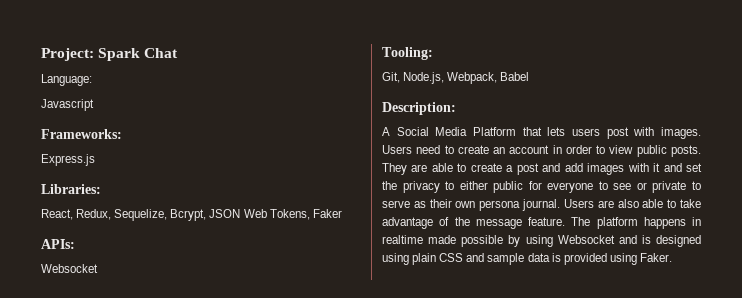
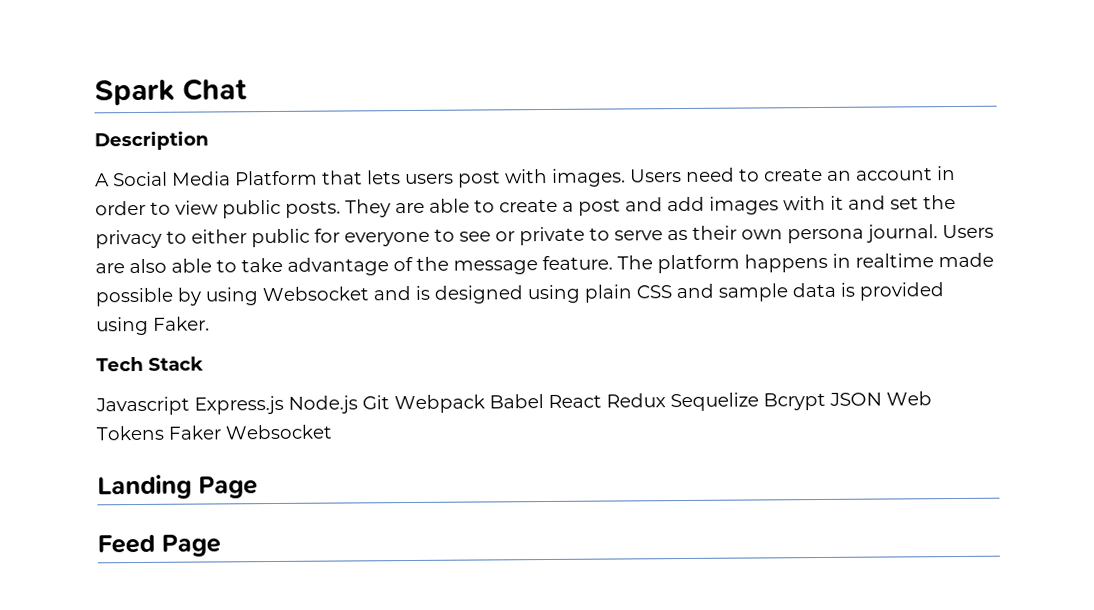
[41,48,94,61] Project: -> (94, 92) none
[41,74,92,86] [41,99,94,111] [41,129,122,139] [41,154,95,166] [41,184,101,194] [41,209,342,221] [41,239,75,249] [41,264,98,273] [382,47,433,60] [382,72,530,84] [382,102,456,115] Language: // Javascript // Frameworks: // Express.js // Libraries: // React, Redux, Sequelize, Bcrypt, JSON Web Tokens, Faker // APIs: // Websocket // Tooling: // Git, Node.js, Webpack, Babel // Description: -> [94,130,209,151] Description
(672, 257) none -> [96,356,204,372] [95,391,932,416] [96,424,332,441] [97,474,258,500] [97,534,221,557] // Tech Stack // Javascript Express.js Node.js Git Webpack Babel React Redux Sequelize Bcrypt JSON Web Tokens Faker Websocket // Landing Page // Feed Page

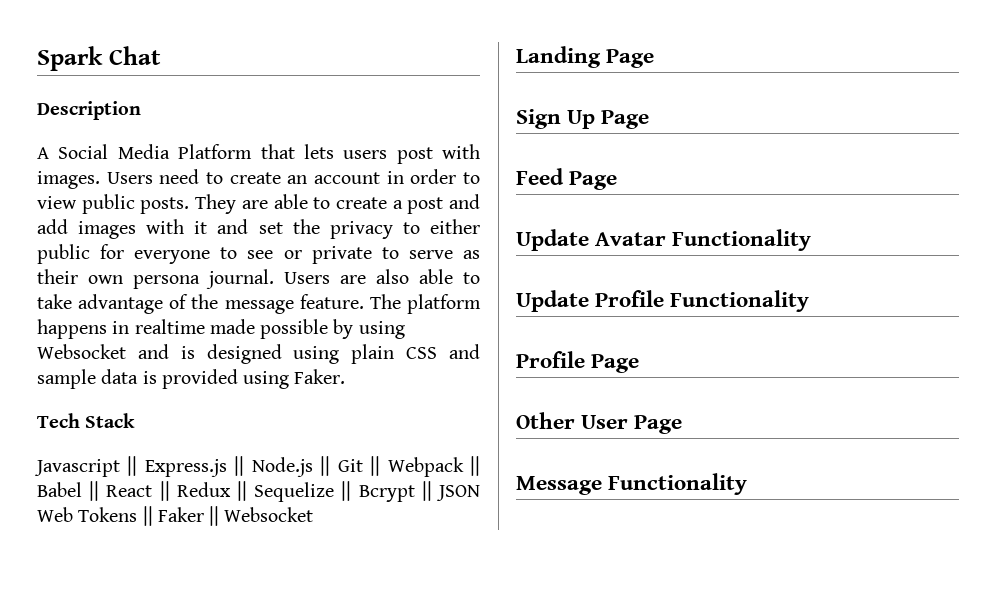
[194,391,932,415] [96,425,221,441] Express.js Node.js Git Webpack Babel React Redux Sequelize Bcrypt JSON Web Tokens Faker -> [127,456,481,477] [37,481,480,502] [37,506,220,526] || Express.js || Node.js || Git || Webpack || Babel || React || Redux || Sequelize || Bcrypt || JSON Web Tokens || Faker ||
(258, 487) none -> [516,109,650,129] // Sign Up Page
(221, 545) none -> [516,229,812,251] [516,290,810,312] [516,351,640,373] [516,412,683,434] [516,473,748,495] // Update Avatar Functionality // Update Profile Functionality // Profile Page // Other User Page // Message Functionality

